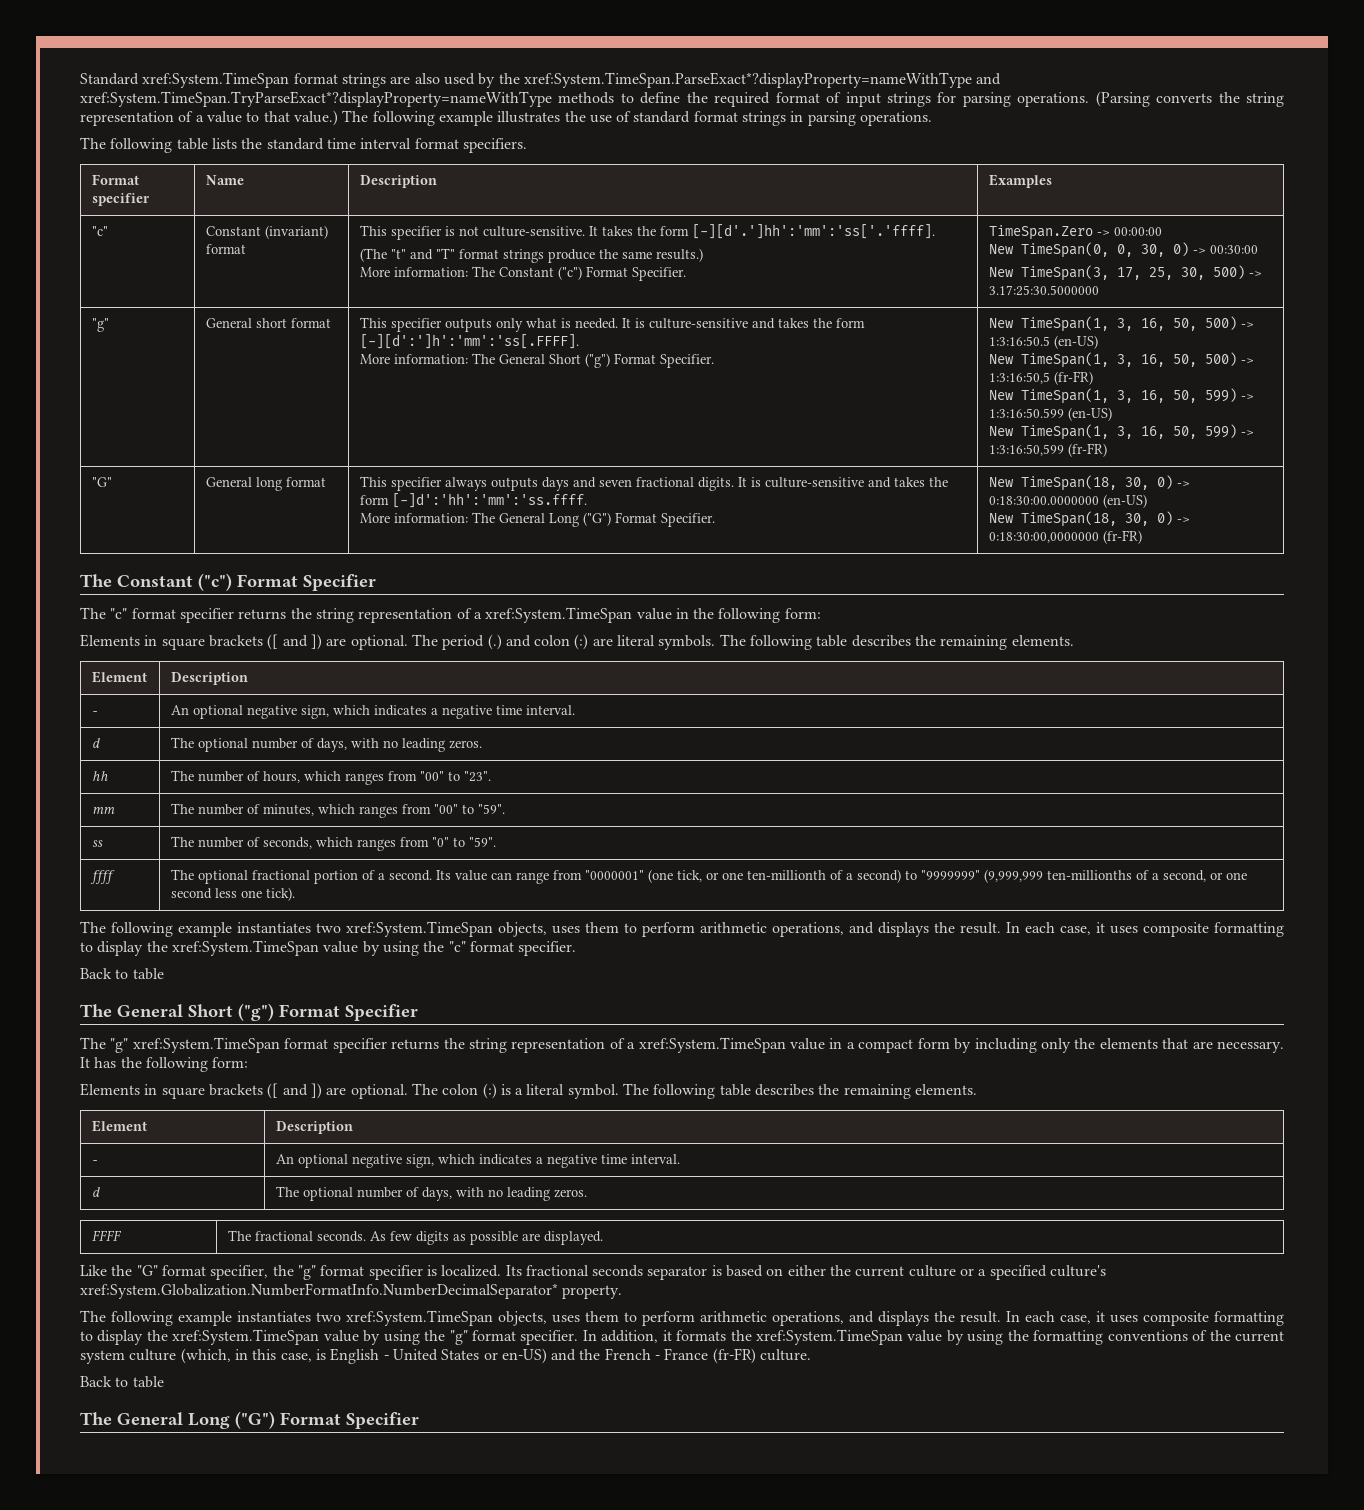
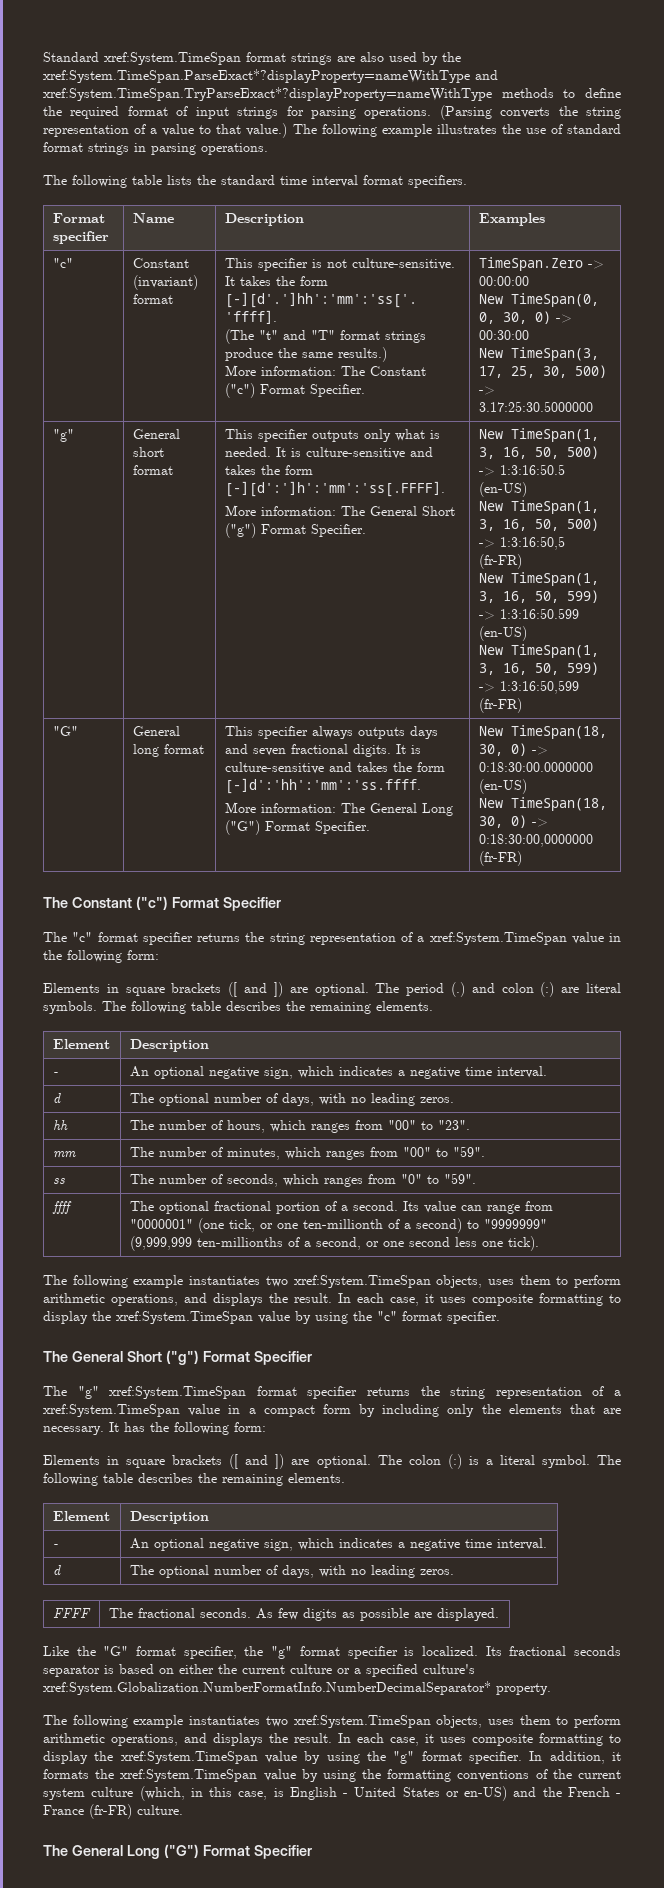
[80,968,164,980] // Back to table -> (500, 1317) none
[80,1376,164,1388] // Back to table -> (183, 1810) none

